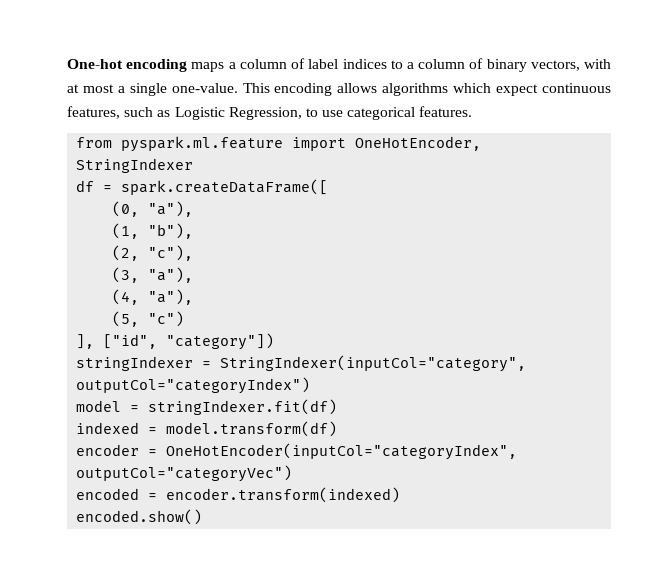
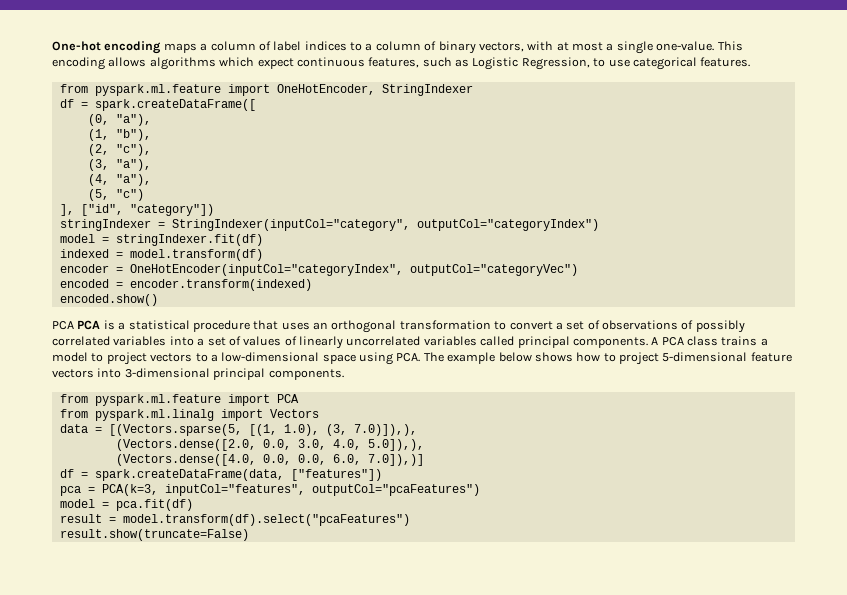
(203, 517) none -> [52,320,745,333] [52,336,768,349] [52,352,792,365] [52,368,344,380] [59,394,299,406] [59,409,319,421] [59,424,417,436] [115,439,424,451] [115,454,424,466] [59,469,382,481] [59,484,480,496] [59,499,193,511] [59,514,410,526] [59,529,249,541] // PCA PCA is a statistical procedure that uses an orthogonal transformation to convert a set of observations of possibly correlated variables into a set of values of linearly uncorrelated variables called principal components. A PCA class trains a model to project vectors to a low-dimensional space using PCA. The example below shows how to project 5-dimensional feature vectors into 3-dimensional principal components. // from pyspark.ml.feature import PCA // from pyspark.ml.linalg import Vectors // data = [(Vectors.sparse(5, [(1, 1.0), (3, 7.0)]),), // (Vectors.dense([2.0, 0.0, 3.0, 4.0, 5.0]),), // (Vectors.dense([4.0, 0.0, 0.0, 6.0, 7.0]),)] // df = spark.createDataFrame(data, ["features"]) // pca = PCA(k=3, inputCol="features", outputCol="pcaFeatures") // model = pca.fit(df) // result = model.transform(df).select("pcaFeatures") // result.show(truncate=False)

